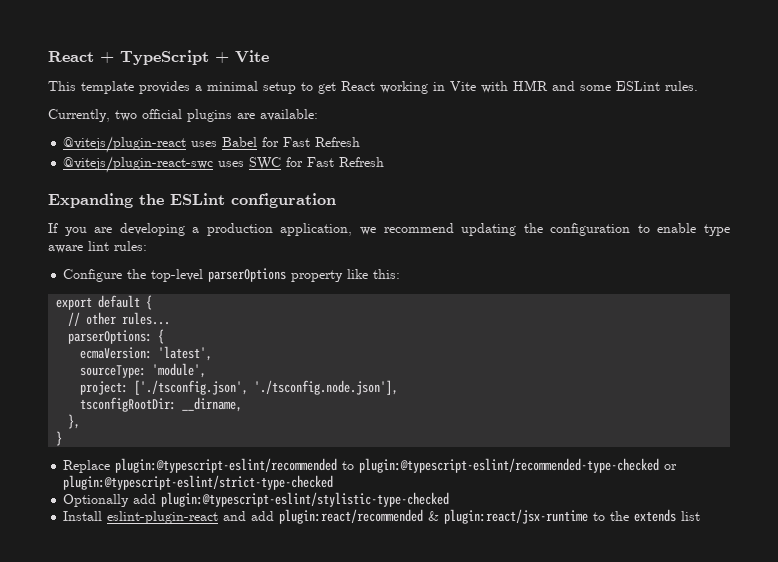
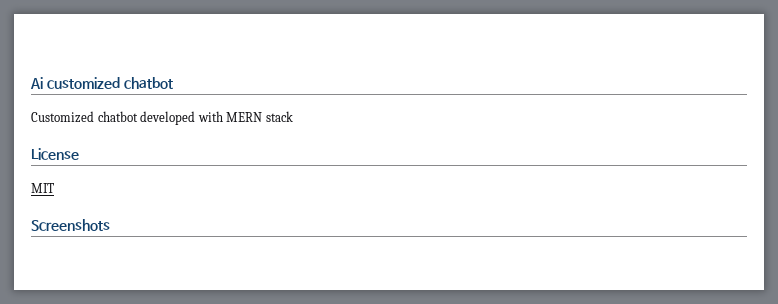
[48,50,269,65] [48,80,698,94] [48,109,318,122] [63,136,361,153] [63,156,385,173] [48,193,336,208] [48,223,730,236] [48,241,147,253] [63,268,401,282] [56,295,153,310] [68,312,171,326] [68,329,165,344] [80,346,213,361] [80,363,207,378] [80,380,399,395] [80,397,243,412] [68,414,81,429] [56,431,63,446] [63,458,678,473] [63,475,334,490] [63,492,450,507] [63,509,701,524] React + TypeScript + Vite // This template provides a minimal setup to get React working in Vite with HMR and some ESLint rules. // Currently, two official plugins are available: // @vitejs/plugin-react uses Babel for Fast Refresh // @vitejs/plugin-react-swc uses SWC for Fast Refresh // Expanding the ESLint configuration // If you are developing a production application, we recommend updating the configuration to enable type aware lint rules: // Configure the top-level parserOptions property like this: // export default { // // other rules... // parserOptions: { // ecmaVersion: 'latest', // sourceType: 'module', // project: ['./tsconfig.json', './tsconfig.node.json'], // tsconfigRootDir: __dirname, // }, // } // Replace plugin:@typescript-eslint/recommended to plugin:@typescript-eslint/recommended-type-checked or plugin:@typescript-eslint/strict-type-checked // Optionally add plugin:@typescript-eslint/stylistic-type-checked // Install eslint-plugin-react and add plugin:react/recommended & plugin:react/jsx-runtime to the extends list -> [30,77,173,89] [31,111,293,125] [31,148,79,160] [31,183,54,193] [31,219,110,231] Ai customized chatbot // Customized chatbot developed with MERN stack // License // MIT // Screenshots

